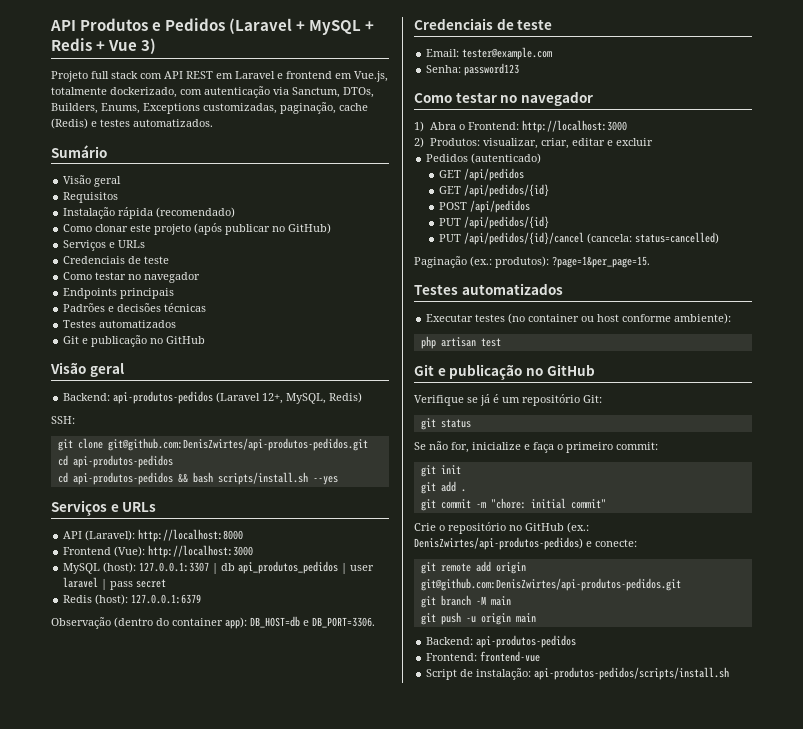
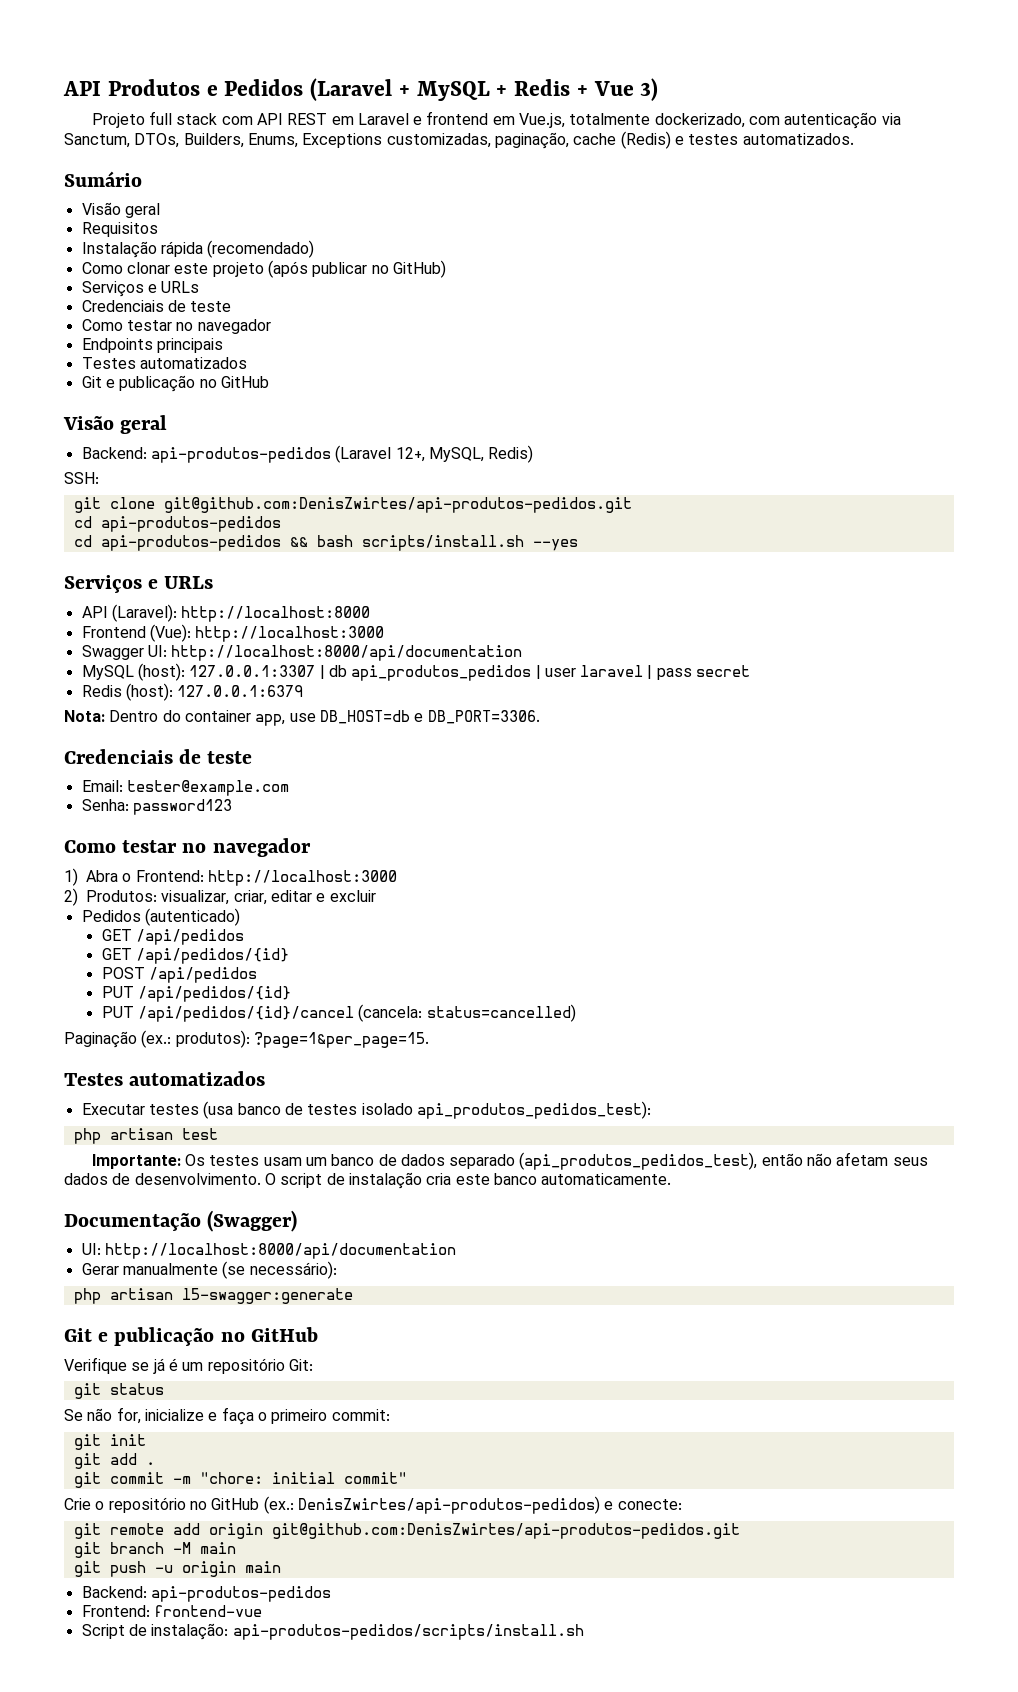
[63,303,207,312] // Padrões e decisões técnicas -> (223, 345) none
(254, 551) none -> [81,645,523,661] // Swagger UI: http://localhost:8000/api/documentation
[51,617,247,629] Observação (dentro do container app): -> [64,710,316,726] Nota: Dentro do container app, use
[508,313,732,324] [420,336,501,349] (no container ou host conforme ambiente): // php artisan test -> [203,1101,651,1119] [73,1128,218,1144] [91,1152,928,1170] [64,1172,672,1189] [64,1210,298,1232] [81,1243,456,1259] [81,1261,337,1279] [73,1288,353,1304] (usa banco de testes isolado api_produtos_pedidos_test): // php artisan test // Importante: Os testes usam um banco de dados separado (api_produtos_pedidos_test), então não afetam seus dados de desenvolvimento. O script de instalação cria este banco automaticamente. // Documentação (Swagger) // UI: http://localhost:8000/api/documentation // Gerar manualmente (se necessário): // php artisan l5-swagger:generate

